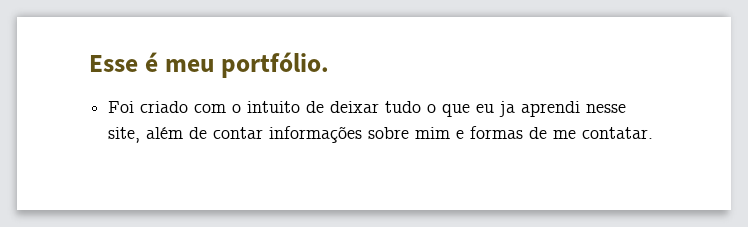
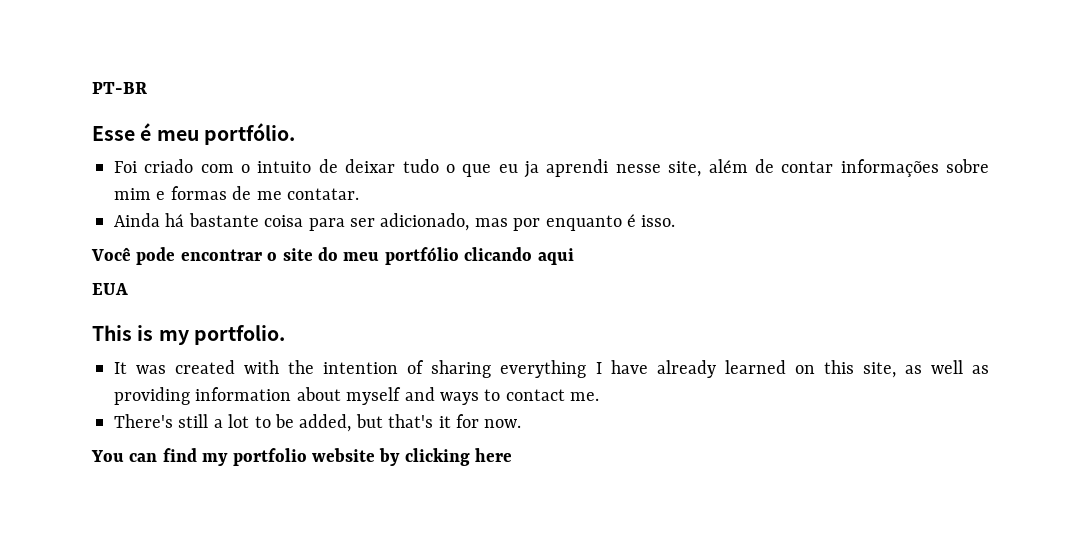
(89, 63) none -> [92,82,147,94] PT-BR //
(654, 133) none -> [114,213,676,231] [91,247,574,265] [92,283,128,295] [92,325,285,345] [114,360,989,378] [114,387,600,405] [114,414,522,432] [91,448,513,466] // Ainda há bastante coisa para ser adicionado, mas por enquanto é isso. // Você pode encontrar o site do meu portfólio clicando aqui // EUA // This is my portfolio. // It was created with the intention of sharing everything I have already learned on this site, as well as providing information about myself and ways to contact me. // There's still a lot to be added, but that's it for now. // You can find my portfolio website by clicking here

